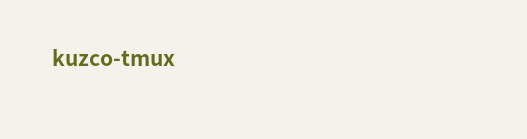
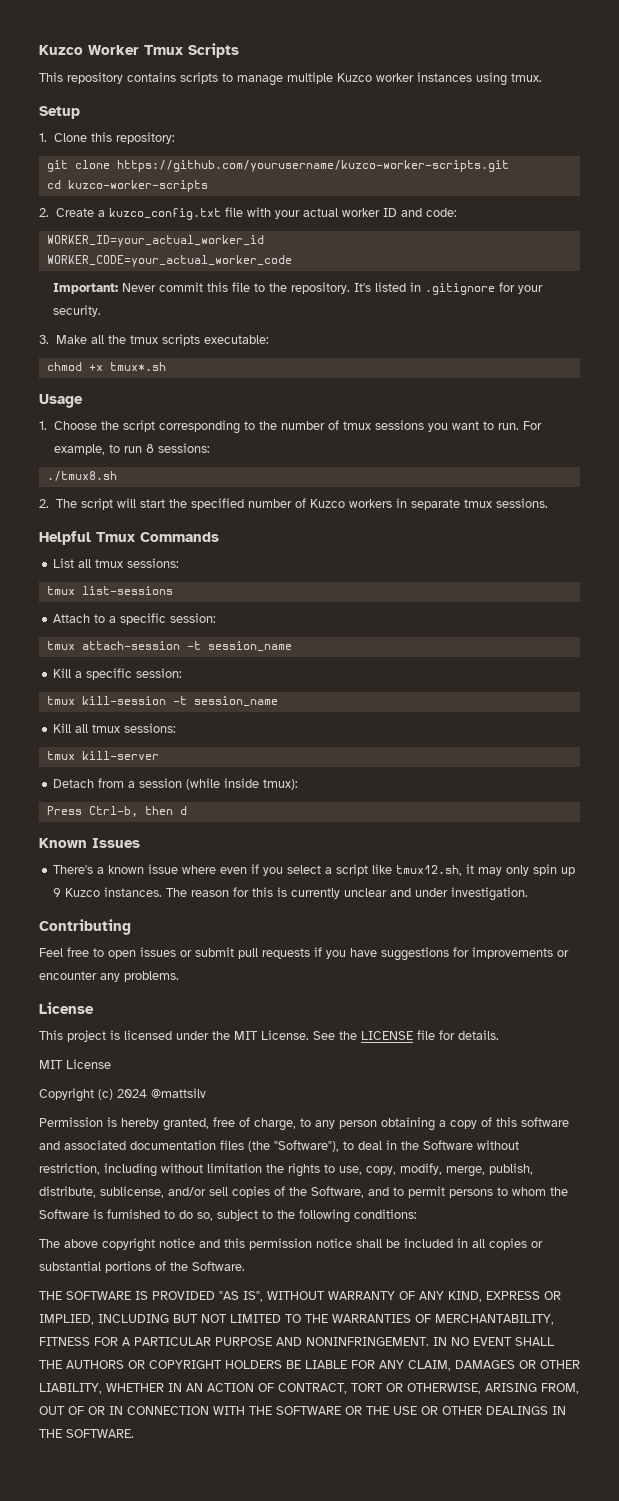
[52,49,175,66] kuzco-tmux -> [39,43,239,58] [39,72,542,86] [39,106,80,119] [39,132,175,144] [46,160,509,172] [46,180,208,192] [39,207,457,220] [46,235,264,247] [46,255,292,267] [53,282,544,295] [53,305,102,317] [39,334,269,346] [46,362,166,371] [39,394,83,408] [39,420,542,434] [53,443,210,455] [46,471,117,481] [39,498,548,510] [39,531,219,545] [53,558,180,568] [46,586,173,595] [53,613,217,625] [46,641,292,652] [53,668,183,680] [46,696,278,707] [53,723,177,733] [46,751,159,760] [53,778,299,790] [46,806,187,817] [39,838,140,848] [53,864,576,876] [53,887,529,901] [39,919,131,935] [39,947,569,961] [39,971,179,982] [39,1002,94,1014] [39,1030,499,1042] [39,1059,111,1069] [39,1088,206,1102] [39,1117,569,1131] [39,1140,519,1152] [39,1163,533,1177] [39,1186,568,1198] [39,1209,417,1223] [39,1238,543,1252] [39,1261,245,1273] [39,1291,561,1302] [39,1314,554,1325] [39,1337,554,1346] [39,1360,580,1371] [39,1383,579,1394] [39,1406,566,1415] [39,1429,134,1438] Kuzco Worker Tmux Scripts // This repository contains scripts to manage multiple Kuzco worker instances using tmux. // Setup // 1. Clone this repository: // git clone https://github.com/yourusername/kuzco-worker-scripts.git // cd kuzco-worker-scripts // 2. Create a kuzco_config.txt file with your actual worker ID and code: // WORKER_ID=your_actual_worker_id // WORKER_CODE=your_actual_worker_code // Important: Never commit this file to the repository. It's listed in .gitignore for your security. // 3. Make all the tmux scripts executable: // chmod +x tmux*.sh // Usage // 1. Choose the script corresponding to the number of tmux sessions you want to run. For example, to run 8 sessions: // ./tmux8.sh // 2. The script will start the specified number of Kuzco workers in separate tmux sessions. // Helpful Tmux Commands // List all tmux sessions: // tmux list-sessions // Attach to a specific session: // tmux attach-session -t session_name // Kill a specific session: // tmux kill-session -t session_name // Kill all tmux sessions: // tmux kill-server // Detach from a session (while inside tmux): // Press Ctrl-b, then d // Known Issues // There's a known issue where even if you select a script like tmux12.sh, it may only spin up 9 Kuzco instances. The reason for this is currently unclear and under investigation. // Contributing // Feel free to open issues or submit pull requests if you have suggestions for improvements or encounter any problems. // License // This project is licensed under the MIT License. See the LICENSE file for details. // MIT License // Copyright (c) 2024 @mattsilv // Permission is hereby granted, free of charge, to any person obtaining a copy of this software and associated documentation files (the "Software"), to deal in the Software without restriction, including without limitation the rights to use, copy, modify, merge, publish, distribute, sublicense, and/or sell copies of the Software, and to permit persons to whom the Software is furnished to do so, subject to the following conditions: // The above copyright notice and this permission notice shall be included in all copies or substantial portions of the Software. // THE SOFTWARE IS PROVIDED "AS IS", WITHOUT WARRANTY OF ANY KIND, EXPRESS OR IMPLIED, INCLUDING BUT NOT LIMITED TO THE WARRANTIES OF MERCHANTABILITY, FITNESS FOR A PARTICULAR PURPOSE AND NONINFRINGEMENT. IN NO EVENT SHALL THE AUTHORS OR COPYRIGHT HOLDERS BE LIABLE FOR ANY CLAIM, DAMAGES OR OTHER LIABILITY, WHETHER IN AN ACTION OF CONTRACT, TORT OR OTHERWISE, ARISING FROM, OUT OF OR IN CONNECTION WITH THE SOFTWARE OR THE USE OR OTHER DEALINGS IN THE SOFTWARE.

